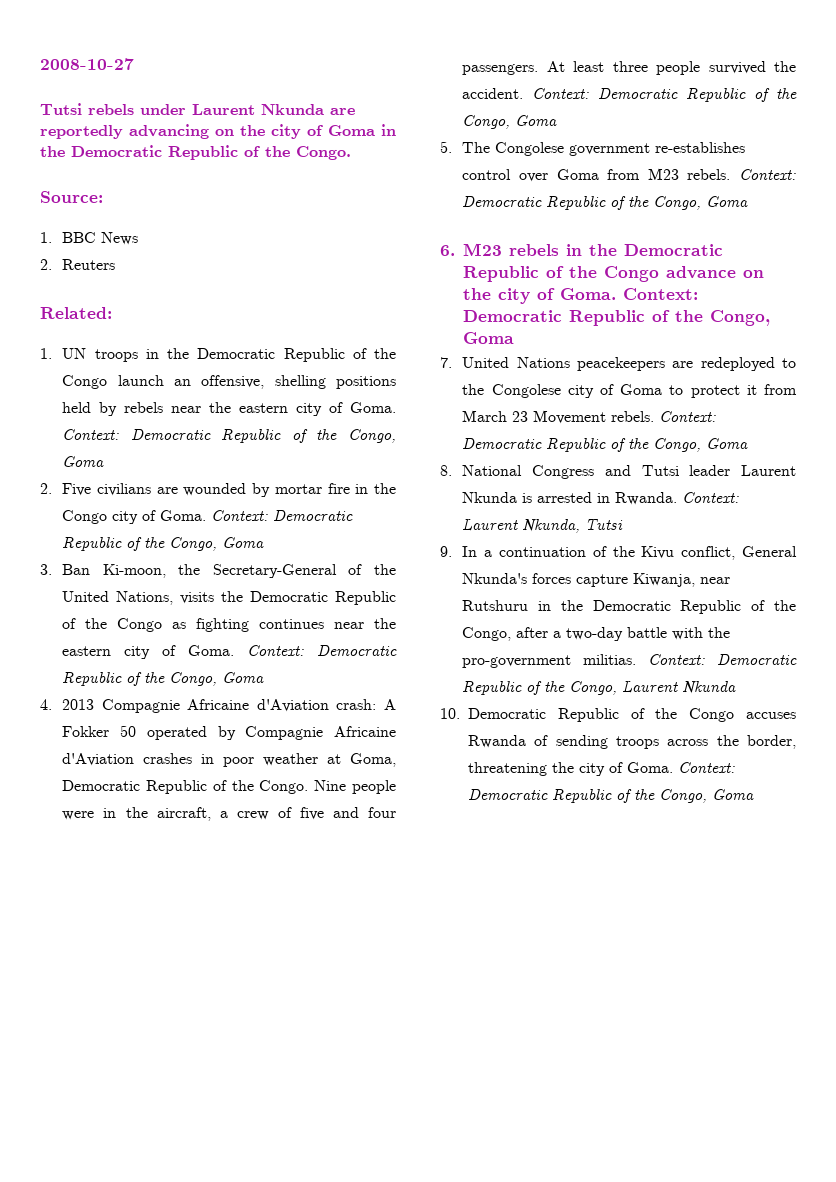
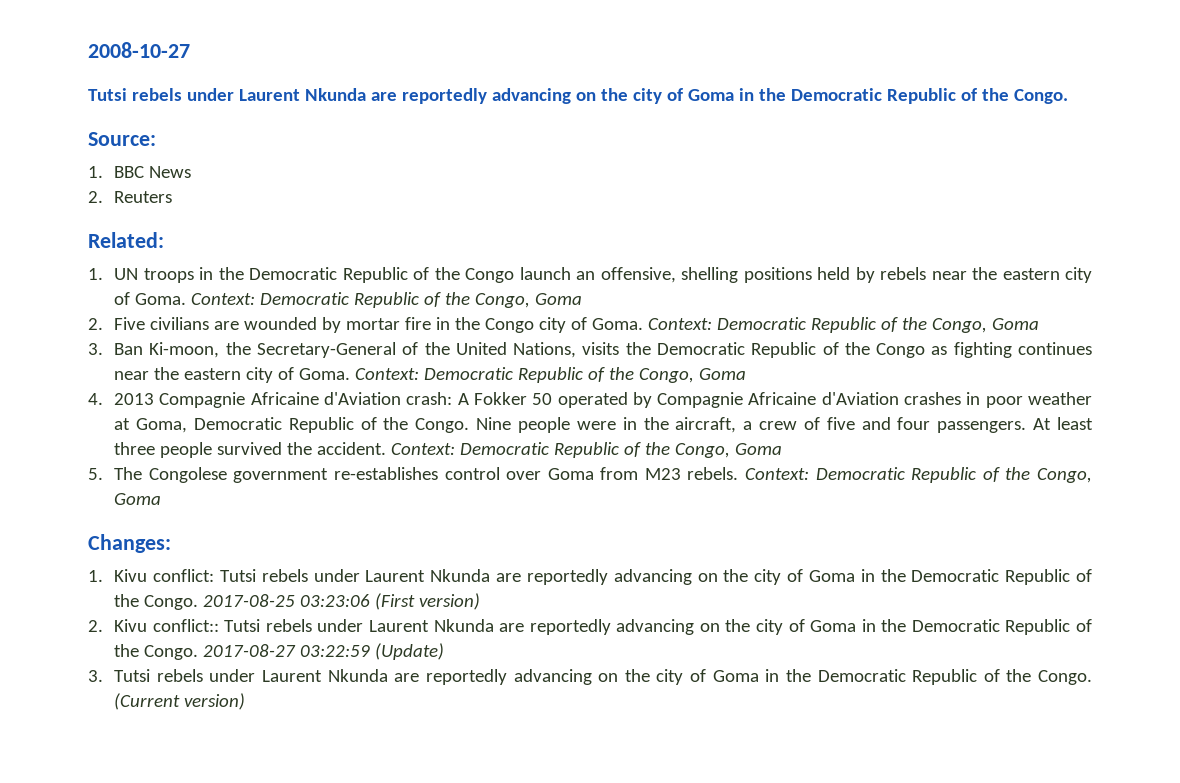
[440,243,723,256] [463,266,764,282] [463,288,698,304] [463,310,770,326] [463,332,514,344] [440,357,796,371] [462,384,797,398] [462,410,717,424] [462,438,749,452] [440,465,796,479] [462,492,740,505] [462,519,624,533] [440,546,797,560] [462,573,731,587] [462,600,796,614] [462,627,731,641] [462,654,797,668] [462,681,737,695] [440,708,796,722] [468,735,796,749] [468,762,735,776] [468,789,754,803] 6. M23 rebels in the Democratic Republic of the Congo advance on the city of Goma. Context: Democratic Republic of the Congo, Goma // 7. United Nations peacekeepers are redeployed to the Congolese city of Goma to protect it from March 23 Movement rebels. Context: Democratic Republic of the Congo, Goma // 8. National Congress and Tutsi leader Laurent Nkunda is arrested in Rwanda. Context: Laurent Nkunda, Tutsi // 9. In a continuation of the Kivu conflict, General Nkunda's forces capture Kiwanja, near Rutshuru in the Democratic Republic of the Congo, after a two-day battle with the pro-government militias. Context: Democratic Republic of the Congo, Laurent Nkunda // 10. Democratic Republic of the Congo accuses Rwanda of sending troops across the border, threatening the city of Goma. Context: Democratic Republic of the Congo, Goma -> [88,534,171,553] [88,569,1092,585] [114,593,481,610] [88,619,1092,635] [114,643,445,660] [88,669,1092,685] [114,693,246,710] Changes: // 1. Kivu conflict: Tutsi rebels under Laurent Nkunda are reportedly advancing on the city of Goma in the Democratic Republic of the Congo. 2017-08-25 03:23:06 (First version) // 2. Kivu conflict:: Tutsi rebels under Laurent Nkunda are reportedly advancing on the city of Goma in the Democratic Republic of the Congo. 2017-08-27 03:22:59 (Update) // 3. Tutsi rebels under Laurent Nkunda are reportedly advancing on the city of Goma in the Democratic Republic of the Congo. (Current version)

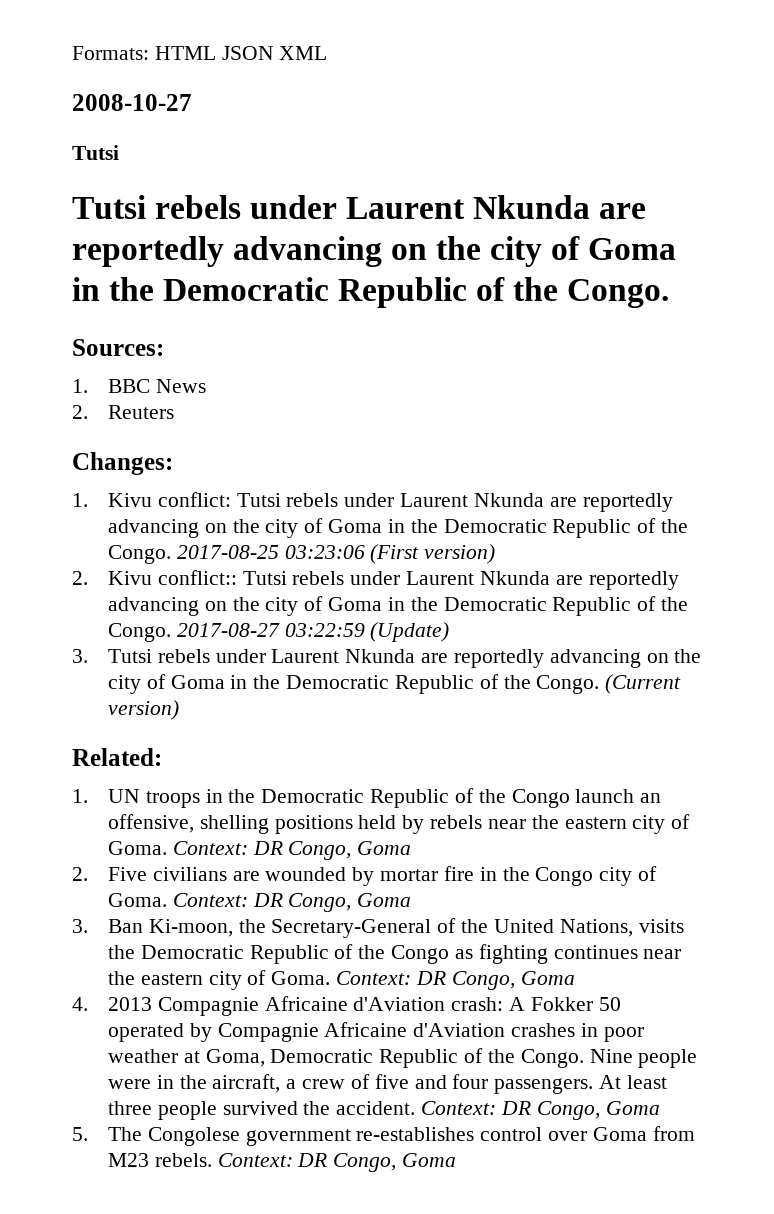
(88, 50) none -> [72,46,328,60] Formats: HTML JSON XML //
(127, 94) none -> [72,195,146,219] // Tutsi
[88,132,156,146] Source: -> [72,339,164,356] Sources:
[88,232,164,248] [88,267,1092,283] [114,292,583,308] [88,317,1040,333] [88,342,1092,358] [114,367,747,383] [88,392,1092,408] [114,417,1094,433] [114,442,783,458] [88,467,1092,483] [114,493,162,505] // Related: // 1. UN troops in the Democratic Republic of the Congo launch an offensive, shelling positions held by rebels near the eastern city of Goma. Context: Democratic Republic of the Congo, Goma // 2. Five civilians are wounded by mortar fire in the Congo city of Goma. Context: Democratic Republic of the Congo, Goma // 3. Ban Ki-moon, the Secretary-General of the United Nations, visits the Democratic Republic of the Congo as fighting continues near the eastern city of Goma. Context: Democratic Republic of the Congo, Goma // 4. 2013 Compagnie Africaine d'Aviation crash: A Fokker 50 operated by Compagnie Africaine d'Aviation crashes in poor weather at Goma, Democratic Republic of the Congo. Nine people were in the aircraft, a crew of five and four passengers. At least three people survived the accident. Context: Democratic Republic of the Congo, Goma // 5. The Congolese government re-establishes control over Goma from M23 rebels. Context: Democratic Republic of the Congo, Goma -> (175, 412) none
(246, 701) none -> [72,748,162,766] [72,788,662,808] [108,814,691,834] [108,841,412,860] [72,866,657,886] [108,893,412,912] [72,918,684,938] [108,944,682,964] [108,970,575,990] [72,996,621,1016] [108,1022,644,1042] [108,1048,698,1068] [108,1074,667,1094] [108,1101,660,1120] [72,1126,695,1146] [108,1153,457,1172] // Related: // 1. UN troops in the Democratic Republic of the Congo launch an offensive, shelling positions held by rebels near the eastern city of Goma. Context: DR Congo, Goma // 2. Five civilians are wounded by mortar fire in the Congo city of Goma. Context: DR Congo, Goma // 3. Ban Ki-moon, the Secretary-General of the United Nations, visits the Democratic Republic of the Congo as fighting continues near the eastern city of Goma. Context: DR Congo, Goma // 4. 2013 Compagnie Africaine d'Aviation crash: A Fokker 50 operated by Compagnie Africaine d'Aviation crashes in poor weather at Goma, Democratic Republic of the Congo. Nine people were in the aircraft, a crew of five and four passengers. At least three people survived the accident. Context: DR Congo, Goma // 5. The Congolese government re-establishes control over Goma from M23 rebels. Context: DR Congo, Goma

